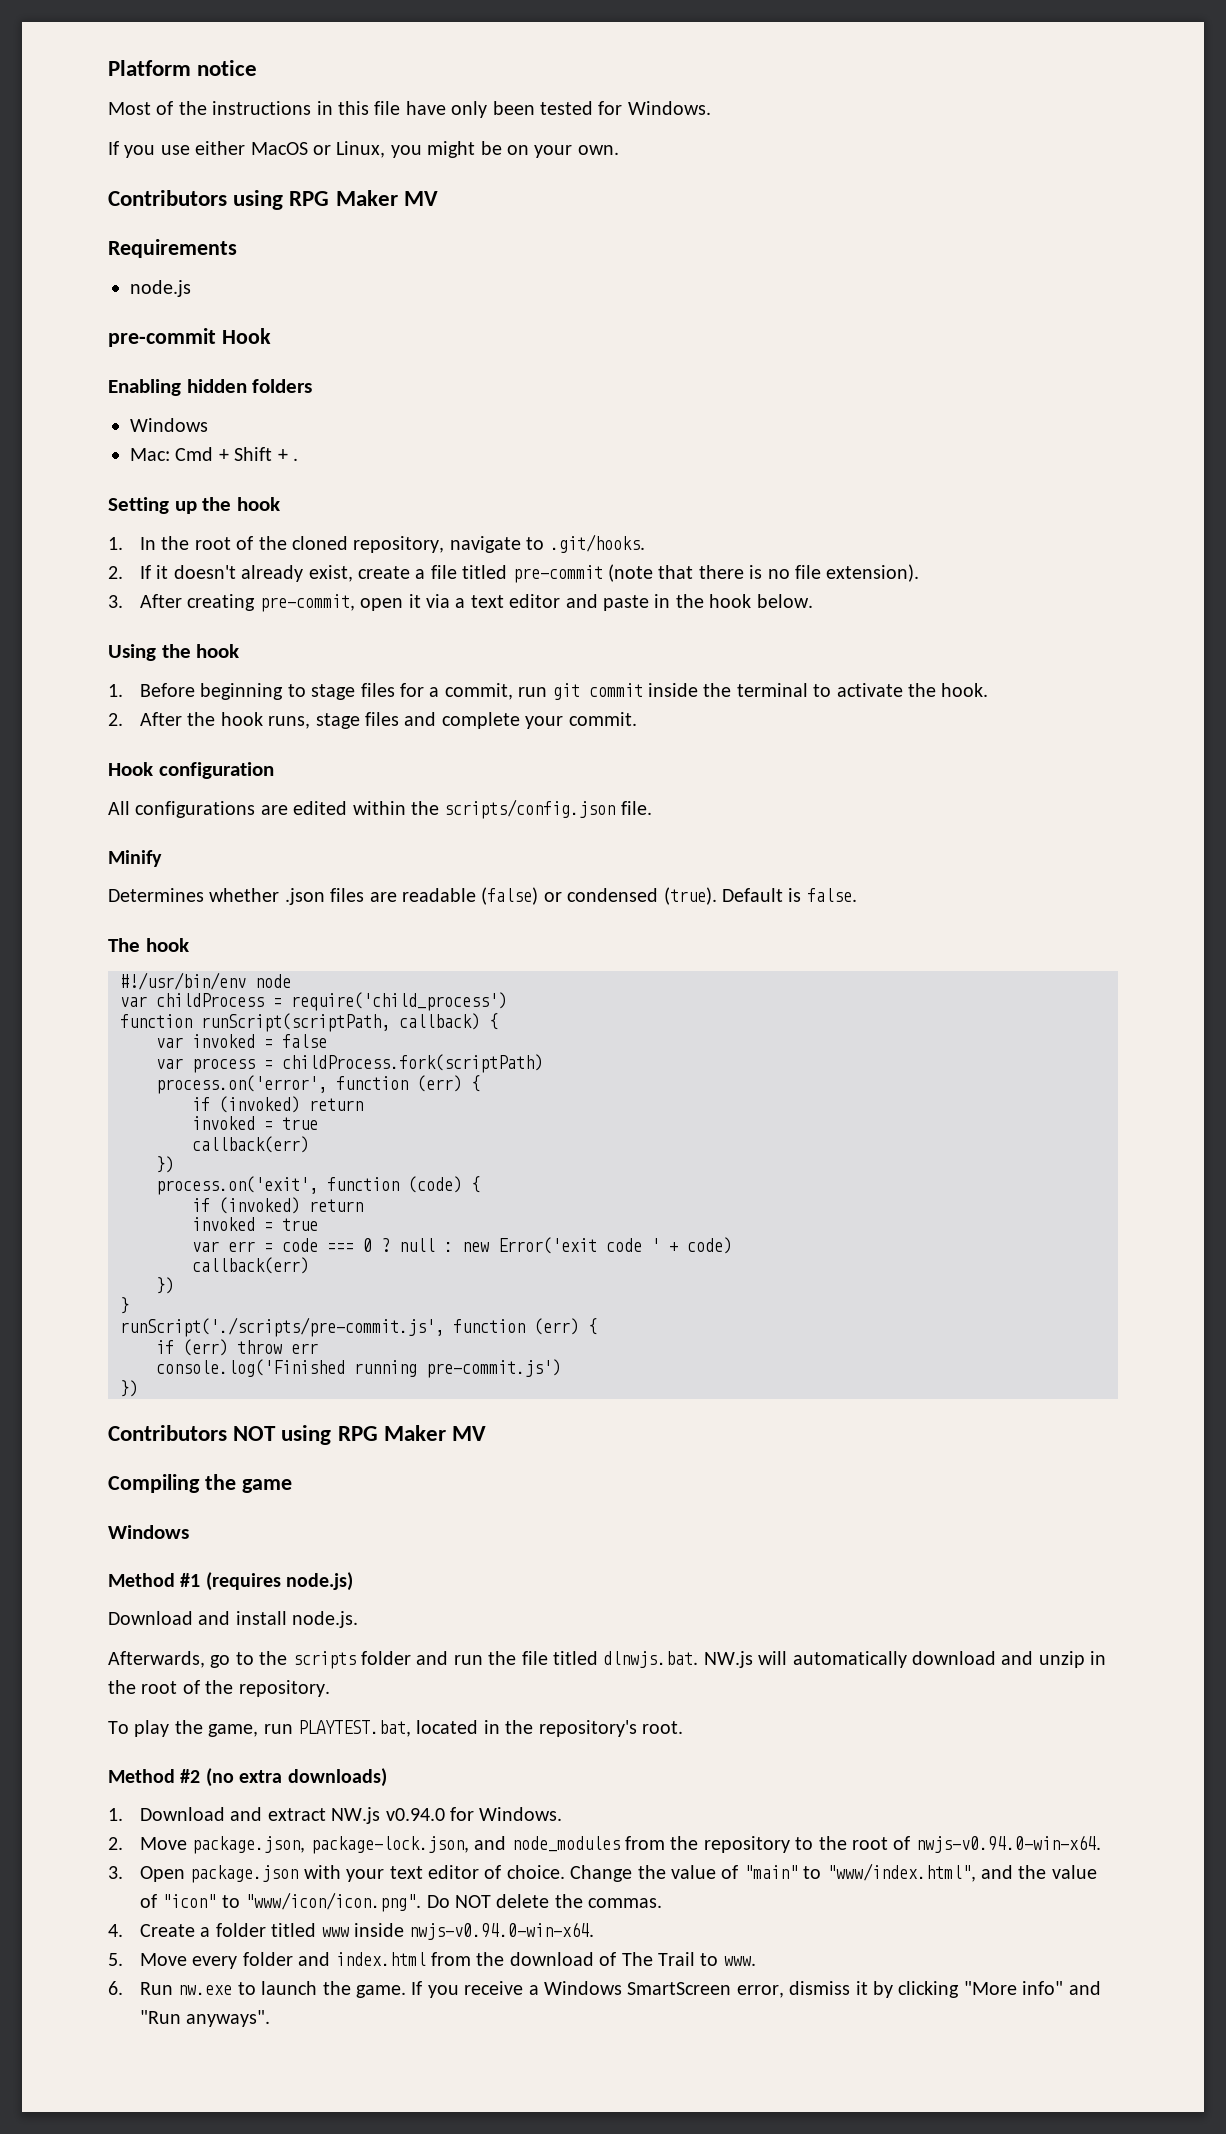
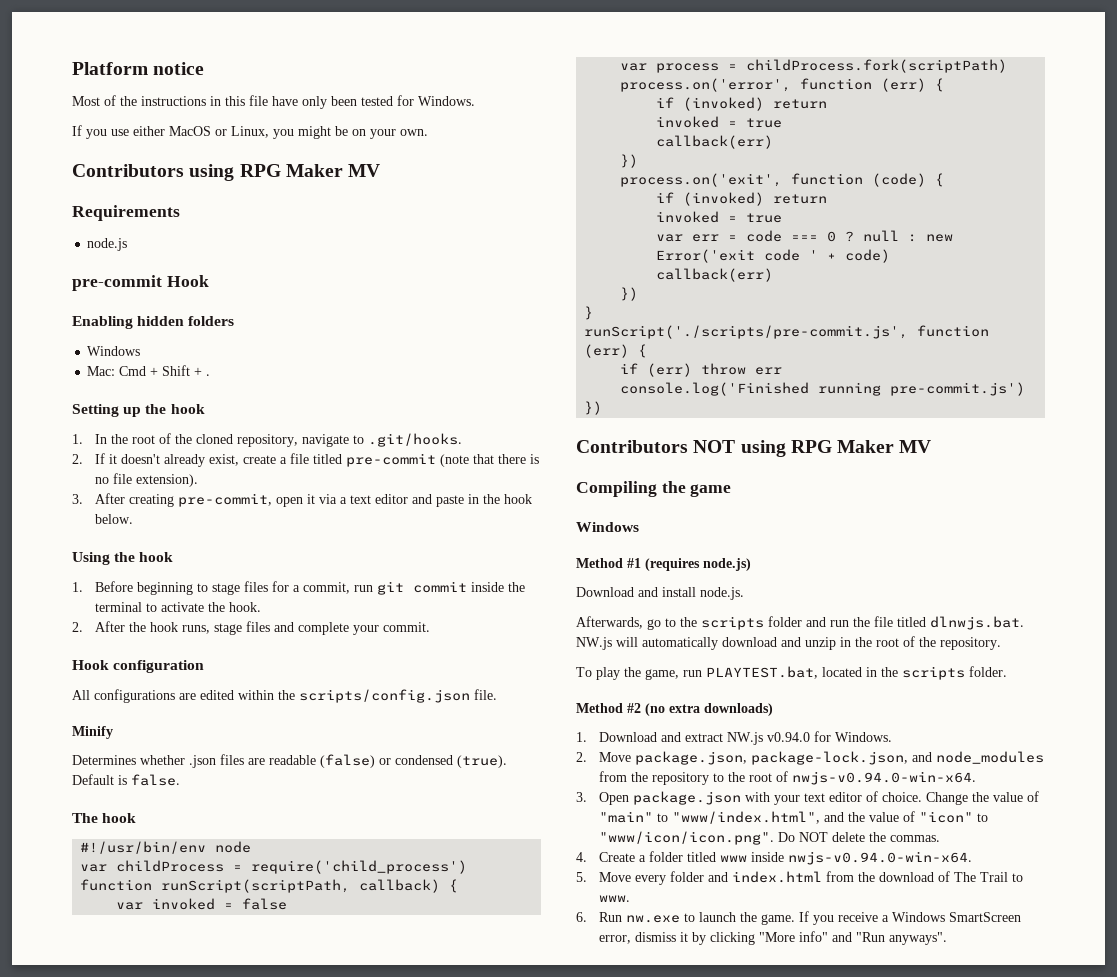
[538,1720,683,1737] repository's root. -> [902,666,1007,680] scripts folder.

